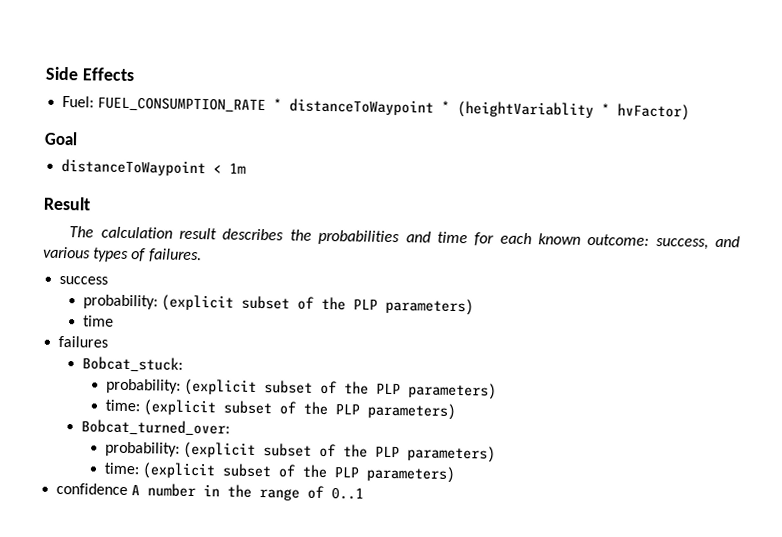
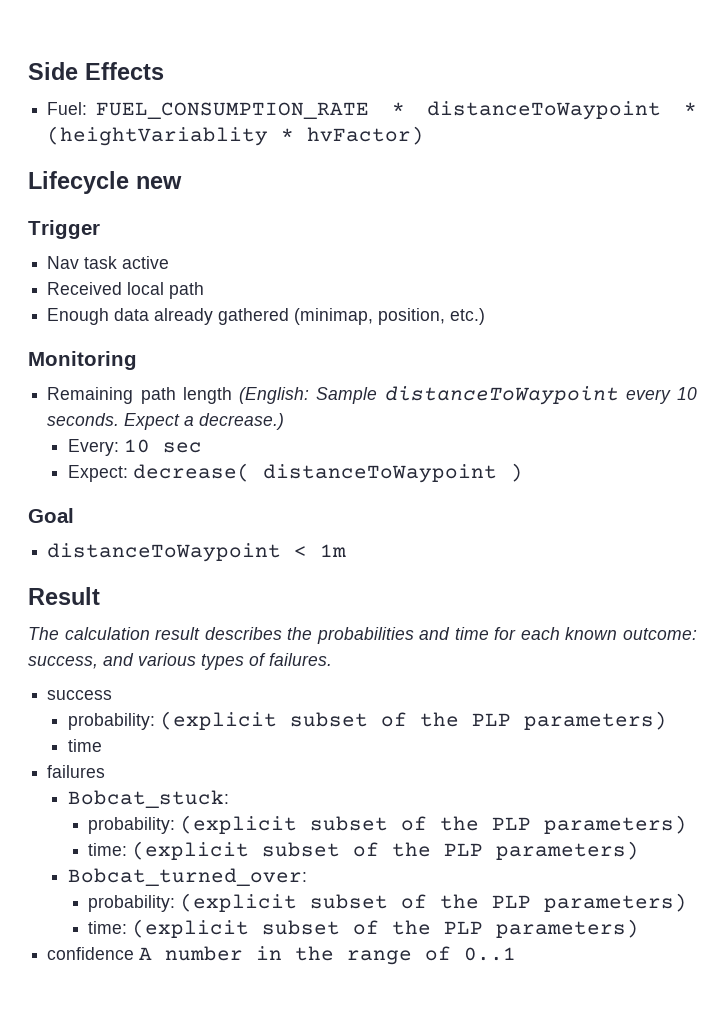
(691, 112) none -> [28,171,182,194] [28,220,100,239] [47,256,170,269] [47,282,205,299] [47,308,486,325] [28,351,137,370] [47,386,697,405] [47,413,285,430] [67,439,202,456] [67,463,523,483] // Lifecycle new // Trigger // Nav task active // Received local path // Enough data already gathered (minimap, position, etc.) // Monitoring // Remaining path length (English: Sample distanceToWaypoint every 10 seconds. Expect a decrease.) // Every: 10 sec // Expect: decrease( distanceToWaypoint )

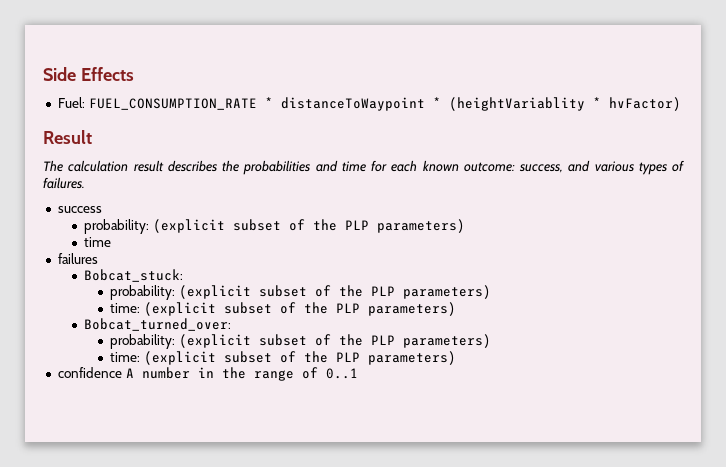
[28,171,182,194] [28,220,100,239] [47,256,170,269] [47,282,205,299] [47,308,486,325] [28,351,137,370] [47,386,697,405] [47,413,285,430] [67,439,202,456] [67,463,523,483] [28,508,74,523] [47,543,347,562] // Lifecycle new // Trigger // Nav task active // Received local path // Enough data already gathered (minimap, position, etc.) // Monitoring // Remaining path length (English: Sample distanceToWaypoint every 10 seconds. Expect a decrease.) // Every: 10 sec // Expect: decrease( distanceToWaypoint ) // Goal // distanceToWaypoint < 1m -> (681, 104) none

